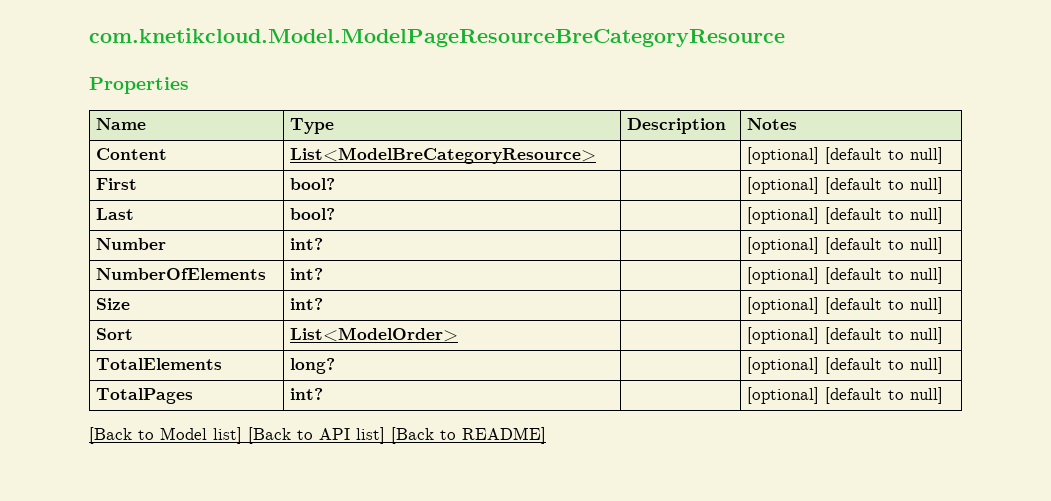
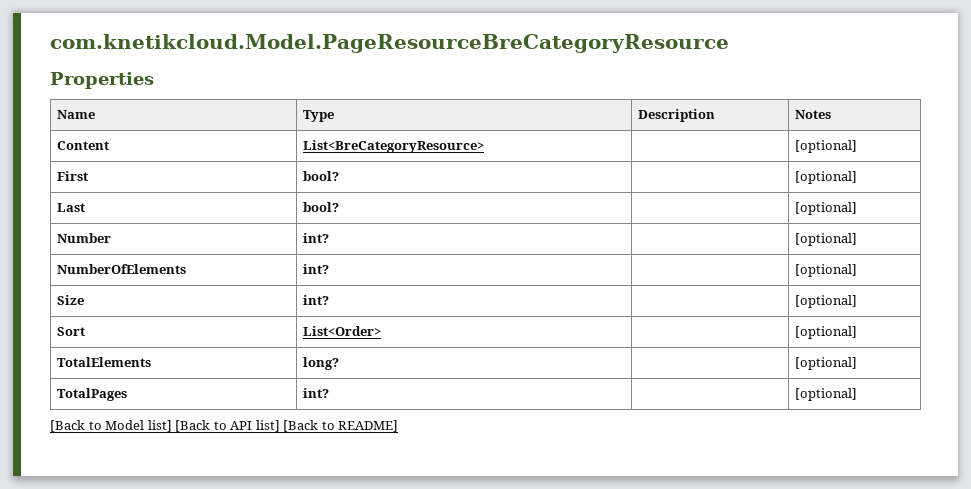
[89,28,785,47] com.knetikcloud.Model.ModelPageResourceBreCategoryResource -> [50,34,729,53] com.knetikcloud.Model.PageResourceBreCategoryResource
[289,147,596,164] [746,147,943,164] List<ModelBreCategoryResource> | | [optional] [default to null] -> [303,140,485,153] [795,140,858,153] List<BreCategoryResource> | | [optional]
[824,177,943,194] [default to null] -> (858, 177) none
[824,207,943,224] [default to null] -> (858, 208) none
[824,237,943,254] [default to null] -> (858, 239) none
[824,267,943,284] [default to null] -> (858, 270) none
[824,297,943,314] [default to null] -> (858, 301) none
[289,327,458,342] [746,327,943,344] List<ModelOrder> | | [optional] [default to null] -> [303,326,382,336] [795,326,858,339] List<Order> | | [optional]
[824,357,943,374] [default to null] -> (858, 363) none
[824,387,943,404] [default to null] -> (858, 394) none

